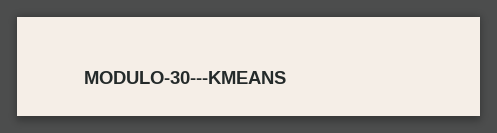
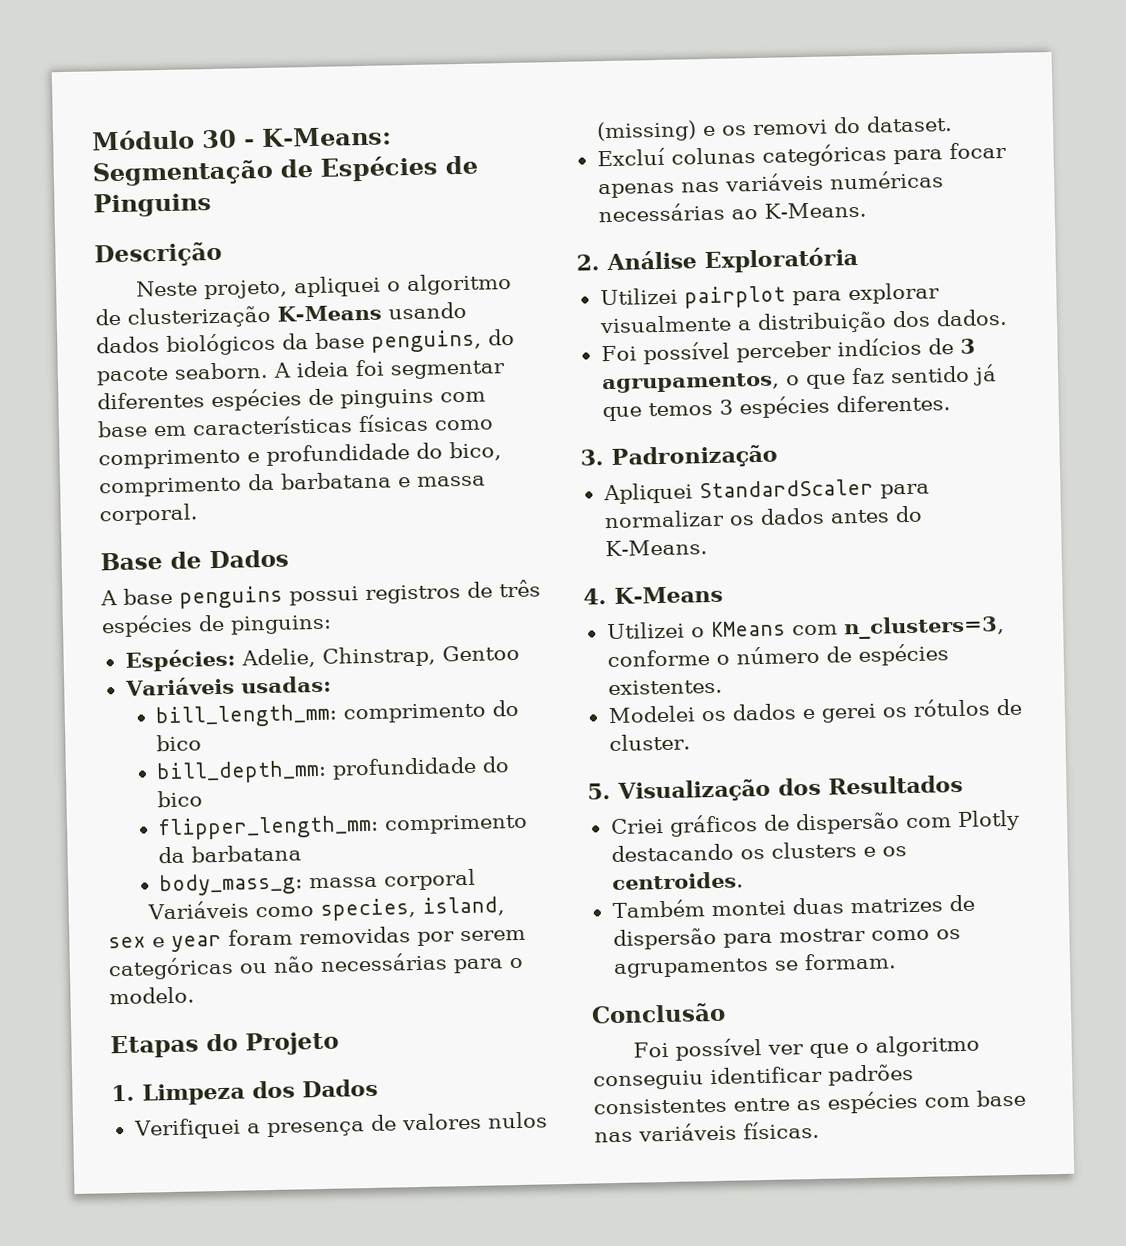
[84,71,286,84] MODULO-30---KMEANS -> [91,126,392,151] [92,155,478,187] [93,192,212,218] [94,241,222,268] [136,272,513,300] [95,301,467,329] [96,328,515,356] [96,359,506,386] [97,388,486,412] [97,413,494,438] [98,441,502,470] [98,471,486,498] [99,503,198,526] [100,549,289,571] [100,579,541,609] [101,614,332,638] [124,644,520,672] [124,675,332,696] [155,699,520,729] [156,734,203,752] [156,756,511,785] [157,790,204,808] [157,813,529,841] [158,844,303,864] [159,868,477,897] [147,896,506,921] [108,926,526,952] [108,952,523,981] [109,986,195,1005] [110,1031,339,1059] [111,1078,378,1106] [132,1111,548,1140] [595,115,953,143] [596,141,1007,167] [597,170,944,199] [597,201,867,223] [576,246,858,274] [599,282,940,309] [598,308,1008,335] [600,337,976,365] [601,364,997,394] [601,394,951,422] [580,444,778,469] [602,478,930,505] [603,505,923,529] [604,539,708,557] [583,585,723,605] [606,615,1005,640] [606,643,949,668] [607,678,723,696] [607,698,1022,724] [608,733,691,752] [587,774,963,803] [609,809,1020,837] [610,841,907,863] [611,871,744,891] [611,894,975,919] [612,927,961,951] [612,952,897,979] [591,1002,726,1024] [633,1034,981,1061] [593,1064,914,1091] [593,1089,1026,1115] [594,1120,820,1143] Módulo 30 - K-Means: Segmentação de Espécies de Pinguins // Descrição // Neste projeto, apliquei o algoritmo de clusterização K-Means usando dados biológicos da base penguins, do pacote seaborn. A ideia foi segmentar diferentes espécies de pinguins com base em características físicas como comprimento e profundidade do bico, comprimento da barbatana e massa corporal. // Base de Dados // A base penguins possui registros de três espécies de pinguins: // Espécies: Adelie, Chinstrap, Gentoo // Variáveis usadas: // bill_length_mm: comprimento do bico // bill_depth_mm: profundidade do bico // flipper_length_mm: comprimento da barbatana // body_mass_g: massa corporal // Variáveis como species, island, sex e year foram removidas por serem categóricas ou não necessárias para o modelo. // Etapas do Projeto // 1. Limpeza dos Dados // Verifiquei a presença de valores nulos (missing) e os removi do dataset. // Excluí colunas categóricas para focar apenas nas variáveis numéricas necessárias ao K-Means. // 2. Análise Exploratória // Utilizei pairplot para explorar visualmente a distribuição dos dados. // Foi possível perceber indícios de 3 agrupamentos, o que faz sentido já que temos 3 espécies diferentes. // 3. Padronização // Apliquei StandardScaler para normalizar os dados antes do K-Means. // 4. K-Means // Utilizei o KMeans com n_clusters=3, conforme o número de espécies existentes. // Modelei os dados e gerei os rótulos de cluster. // 5. Visualização dos Resultados // Criei gráficos de dispersão com Plotly destacando os clusters e os centroides. // Também montei duas matrizes de dispersão para mostrar como os agrupamentos se formam. // Conclusão // Foi possível ver que o algoritmo conseguiu identificar padrões consistentes entre as espécies com base nas variáveis físicas.

